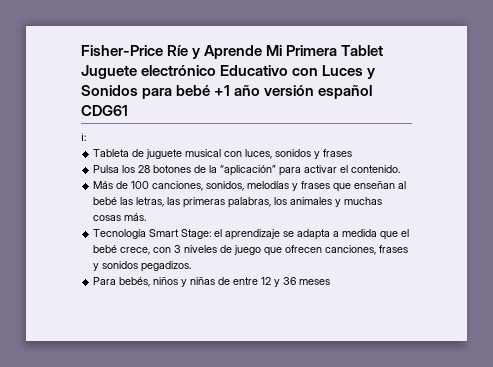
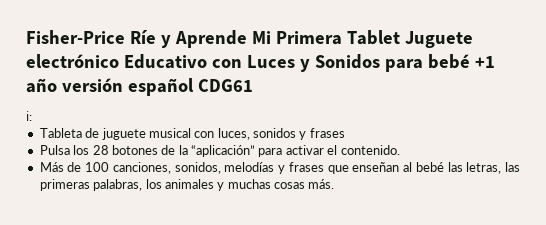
[93,229,410,240] [93,245,409,256] [93,261,192,272] [93,276,331,287] // Tecnología Smart Stage: el aprendizaje se adapta a medida que el bebé crece, con 3 niveles de juego que ofrecen canciones, frases y sonidos pegadizos. // Para bebés, niños y niñas de entre 12 y 36 meses -> (335, 184) none

